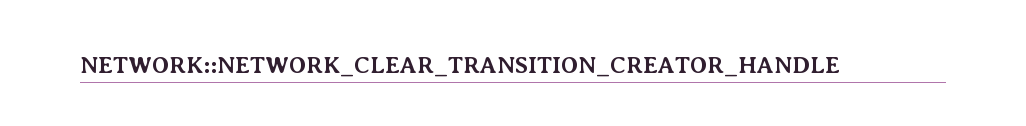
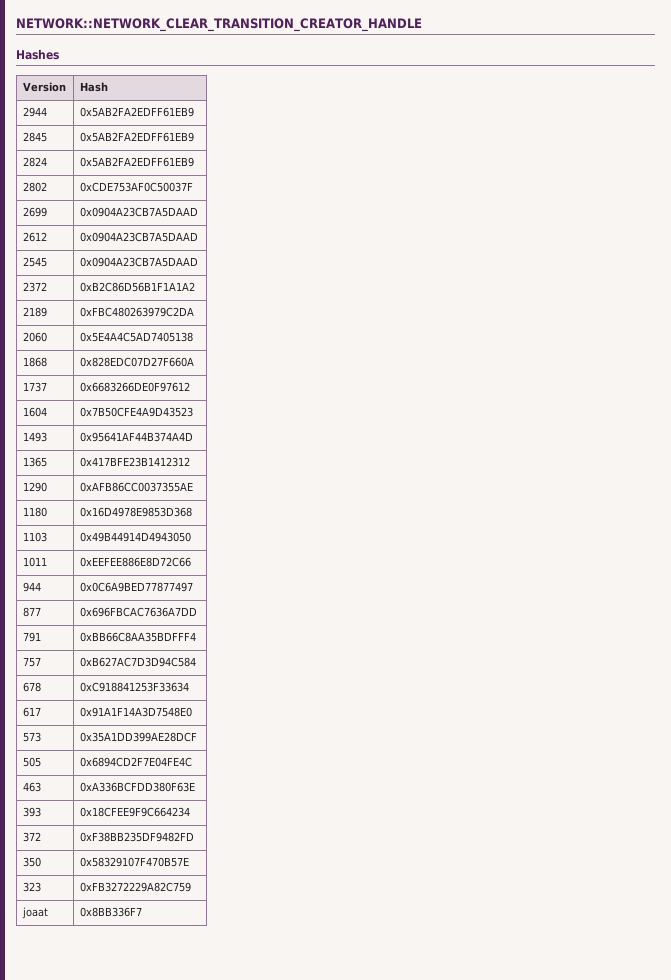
(840, 67) none -> [16,49,59,60] [22,82,66,92] [79,82,108,92] [22,107,47,117] [79,107,194,117] [22,132,47,142] [79,132,194,142] [22,157,47,167] [79,157,194,167] [22,182,47,192] [79,182,193,192] [22,207,47,217] [79,207,198,217] [22,232,47,242] [79,232,198,242] [22,257,47,267] [79,257,198,267] [22,282,47,292] [79,282,195,292] [22,307,47,317] [79,307,194,317] [22,332,47,342] [79,332,193,342] [22,357,47,367] [79,357,194,367] [22,382,47,392] [79,382,190,392] [22,407,47,417] [79,407,193,417] [22,432,47,442] [79,432,193,442] [22,457,47,467] [79,457,190,467] [22,482,47,492] [79,482,193,492] [22,507,47,517] [79,507,192,517] [22,532,47,542] [79,532,191,542] [22,557,47,567] [79,557,191,567] [22,582,41,592] [79,582,193,592] [22,607,41,617] [79,607,197,617] [22,632,41,642] [79,632,196,642] [22,657,41,667] [79,657,196,667] [22,682,41,692] [79,682,189,692] [22,707,41,717] [79,707,192,717] [22,732,41,742] [79,732,197,742] [22,757,41,767] [79,757,192,767] [22,782,41,792] [79,782,195,792] [22,807,41,817] [79,807,190,817] [22,832,41,842] [79,832,194,842] [22,857,41,867] [79,857,189,867] [22,882,41,892] [79,882,191,892] [21,907,48,919] [79,907,142,917] // Hashes // Version | Hash // 2944 | 0x5AB2FA2EDFF61EB9 // 2845 | 0x5AB2FA2EDFF61EB9 // 2824 | 0x5AB2FA2EDFF61EB9 // 2802 | 0xCDE753AF0C50037F // 2699 | 0x0904A23CB7A5DAAD // 2612 | 0x0904A23CB7A5DAAD // 2545 | 0x0904A23CB7A5DAAD // 2372 | 0xB2C86D56B1F1A1A2 // 2189 | 0xFBC480263979C2DA // 2060 | 0x5E4A4C5AD7405138 // 1868 | 0x828EDC07D27F660A // 1737 | 0x6683266DE0F97612 // 1604 | 0x7B50CFE4A9D43523 // 1493 | 0x95641AF44B374A4D // 1365 | 0x417BFE23B1412312 // 1290 | 0xAFB86CC0037355AE // 1180 | 0x16D4978E9853D368 // 1103 | 0x49B44914D4943050 // 1011 | 0xEEFEE886E8D72C66 // 944 | 0x0C6A9BED77877497 // 877 | 0x696FBCAC7636A7DD // 791 | 0xBB66C8AA35BDFFF4 // 757 | 0xB627AC7D3D94C584 // 678 | 0xC918841253F33634 // 617 | 0x91A1F14A3D7548E0 // 573 | 0x35A1DD399AE28DCF // 505 | 0x6894CD2F7E04FE4C // 463 | 0xA336BCFDD380F63E // 393 | 0x18CFEE9F9C664234 // 372 | 0xF38BB235DF9482FD // 350 | 0x58329107F470B57E // 323 | 0xFB3272229A82C759 // joaat | 0x8BB336F7

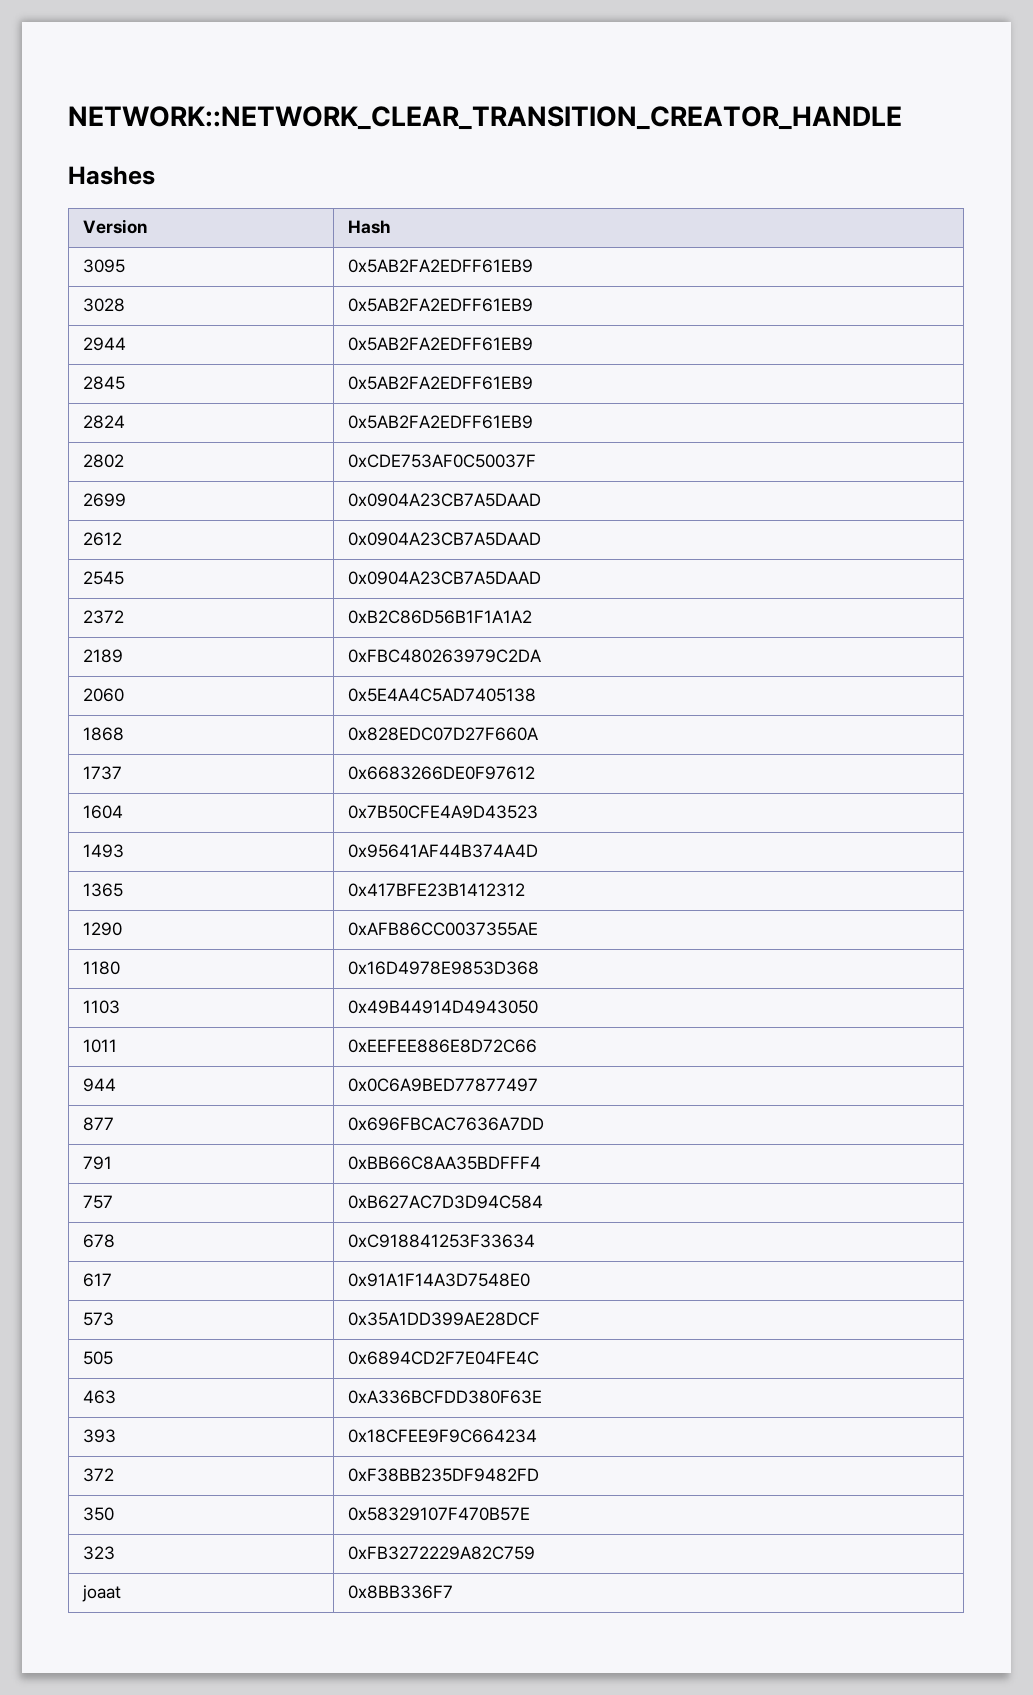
(108, 87) none -> [83,259,126,273] [348,259,534,273] [83,298,126,312] [348,298,534,312] // 3095 | 0x5AB2FA2EDFF61EB9 // 3028 | 0x5AB2FA2EDFF61EB9

